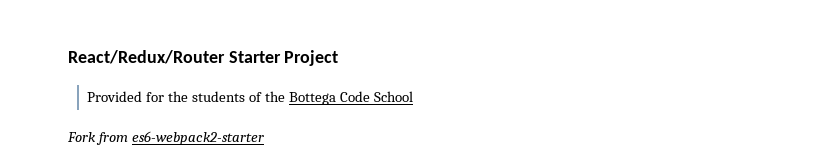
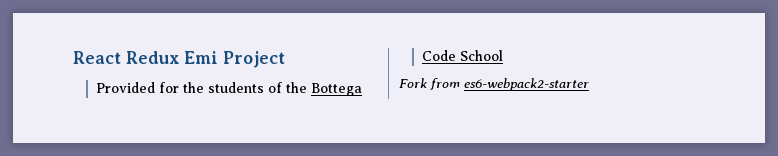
[68,50,281,64] React/Redux/Router Starter -> [73,51,219,64] React Redux Emi

